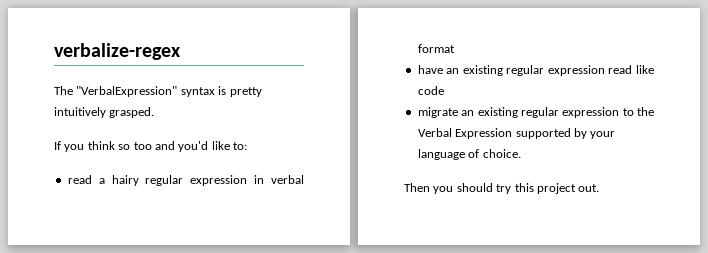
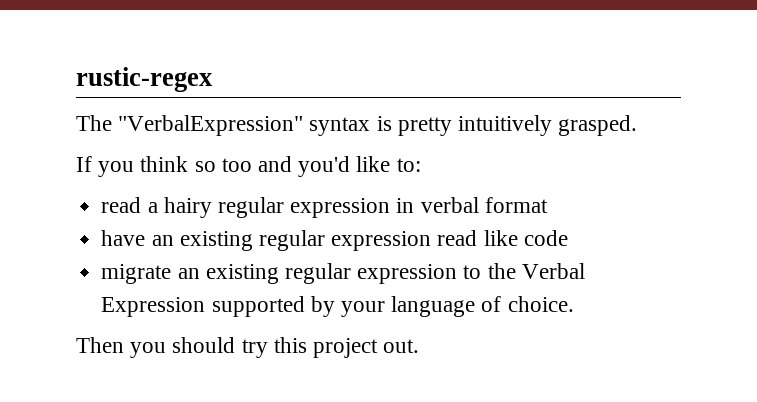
[54,43,181,60] verbalize-regex -> [76,67,213,92] rustic-regex

